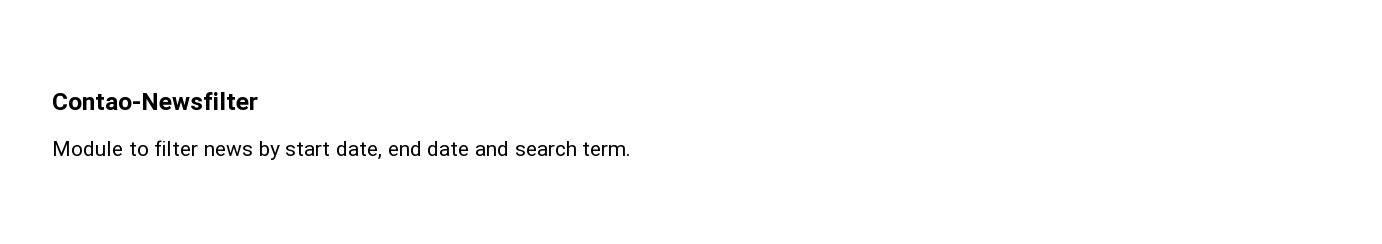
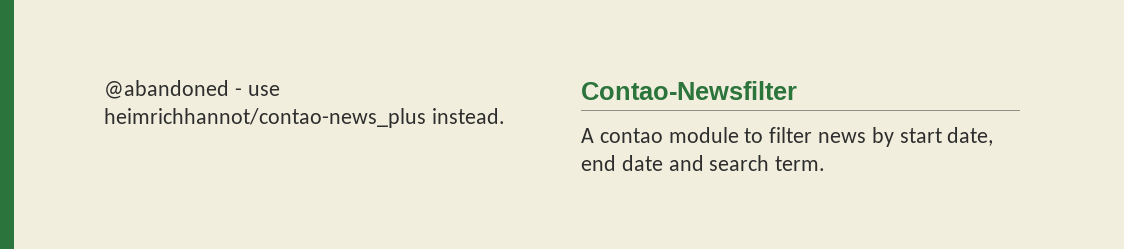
[52,92,258,110] [52,141,123,156] Contao-Newsfilter // Module -> [104,80,280,99] [104,108,505,128] [581,81,797,100] [581,127,739,143] @abandoned - use heimrichhannot/contao-news_plus instead. // Contao-Newsfilter // A contao module

